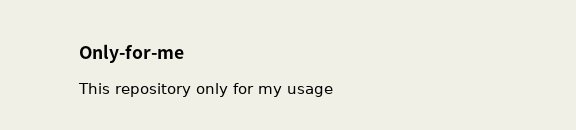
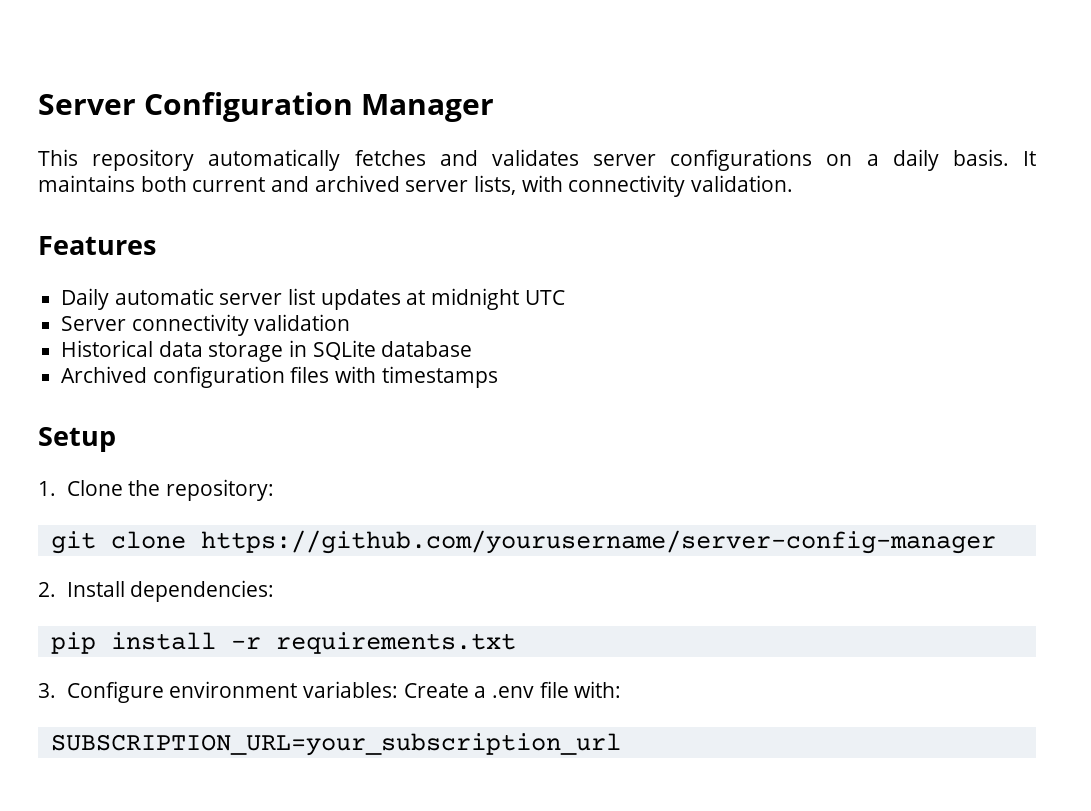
[79,44,184,63] Only-for-me -> [38,92,494,122] Server Configuration Manager
[196,83,333,97] only for my usage -> [208,149,1036,171] [38,175,794,197] [38,236,156,255] [61,288,565,310] [61,314,351,336] [61,340,473,362] [61,366,498,388] [38,427,116,452] [38,479,274,501] [50,530,996,554] [38,580,275,602] [50,632,516,654] [38,681,622,703] [50,733,621,756] automatically fetches and validates server configurations on a daily basis. It maintains both current and archived server lists, with connectivity validation. // Features // Daily automatic server list updates at midnight UTC // Server connectivity validation // Historical data storage in SQLite database // Archived configuration files with timestamps // Setup // 1. Clone the repository: // git clone https://github.com/yourusername/server-config-manager // 2. Install dependencies: // pip install -r requirements.txt // 3. Configure environment variables: Create a .env file with: // SUBSCRIPTION_URL=your_subscription_url

